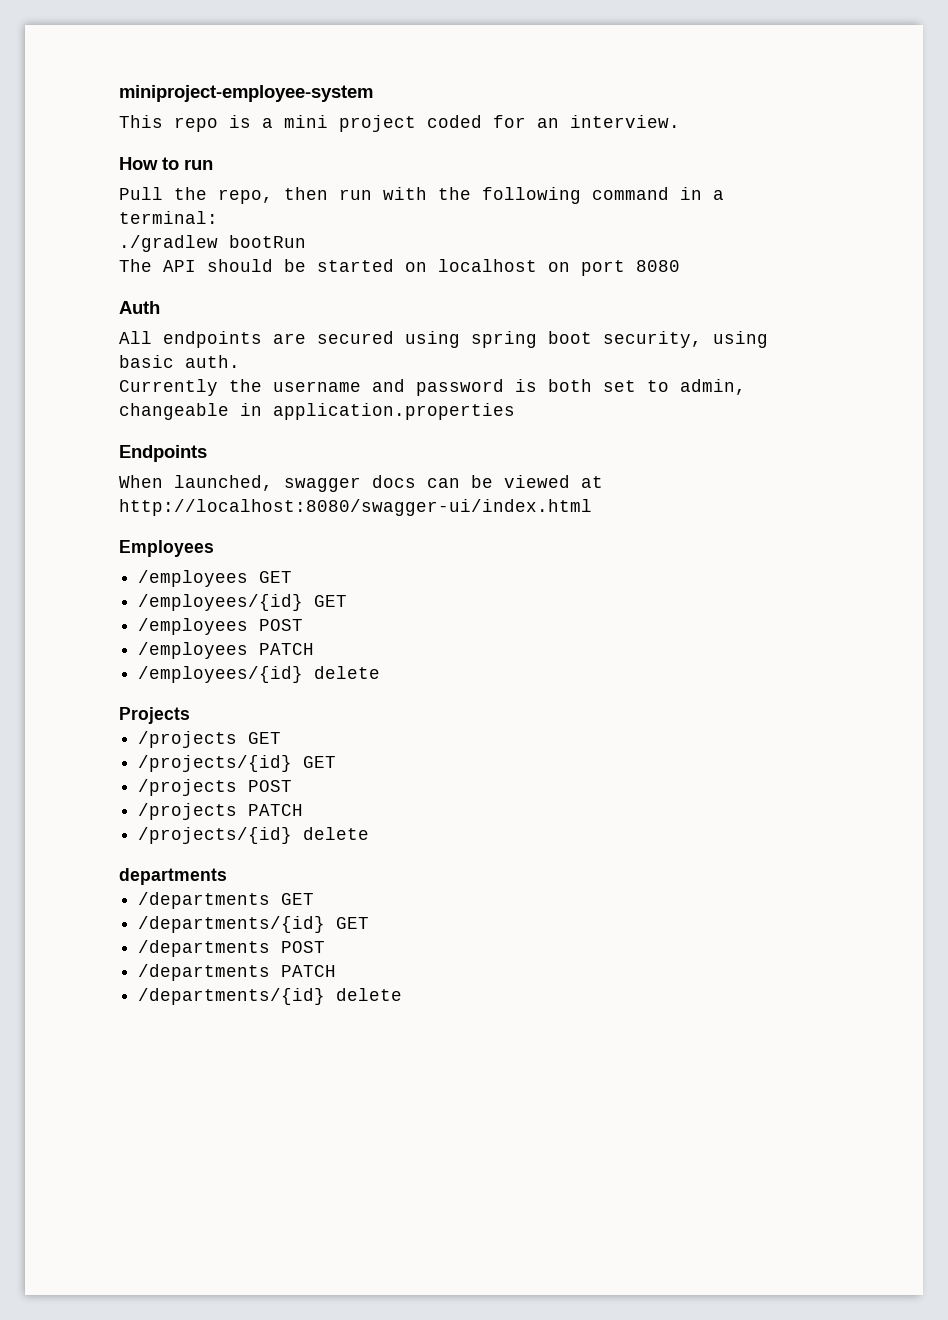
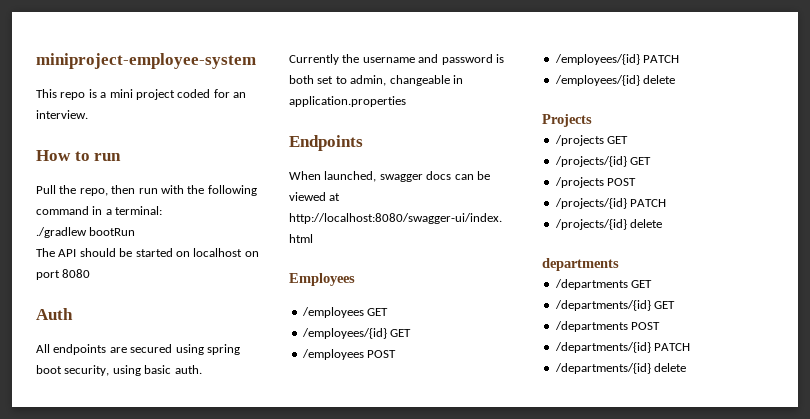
[138,642,249,659] /employees -> [554,54,640,65] /employees/{id}
[138,803,238,820] /projects -> [554,198,627,209] /projects/{id}
[138,964,271,981] /departments -> [554,342,651,353] /departments/{id}

